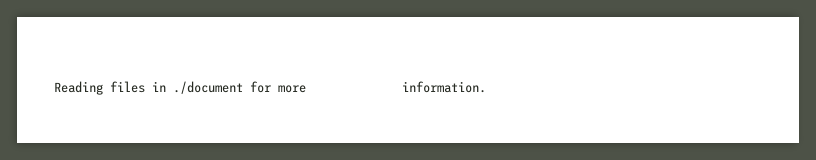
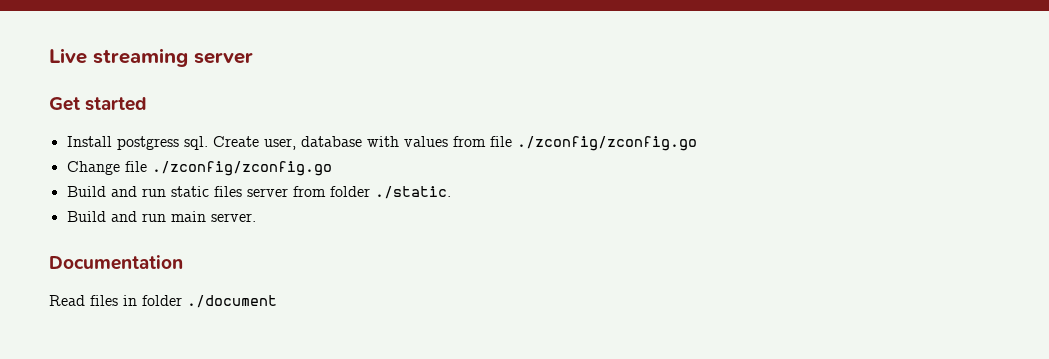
[54,81,486,95] Reading files in ./document for more information. -> [49,48,253,67] [49,97,148,111] [66,136,697,151] [66,161,332,176] [66,186,451,199] [66,211,256,222] [49,255,183,270] [49,295,277,308] Live streaming server // Get started // Install postgress sql. Create user, database with values from file ./zconfig/zconfig.go // Change file ./zconfig/zconfig.go // Build and run static files server from folder ./static. // Build and run main server. // Documentation // Read files in folder ./document

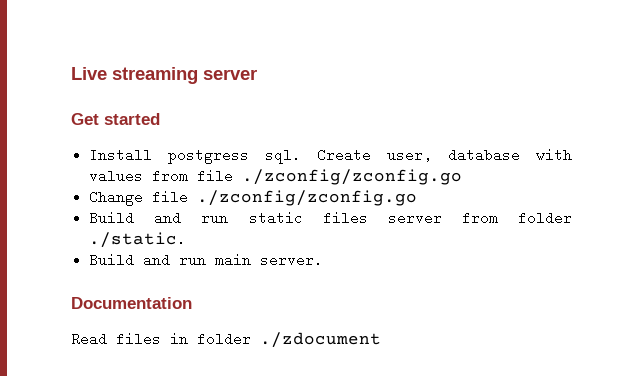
[187,295,277,308] ./document -> [260,332,381,348] ./zdocument

